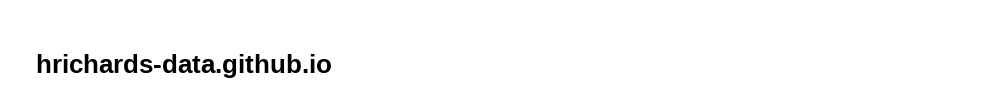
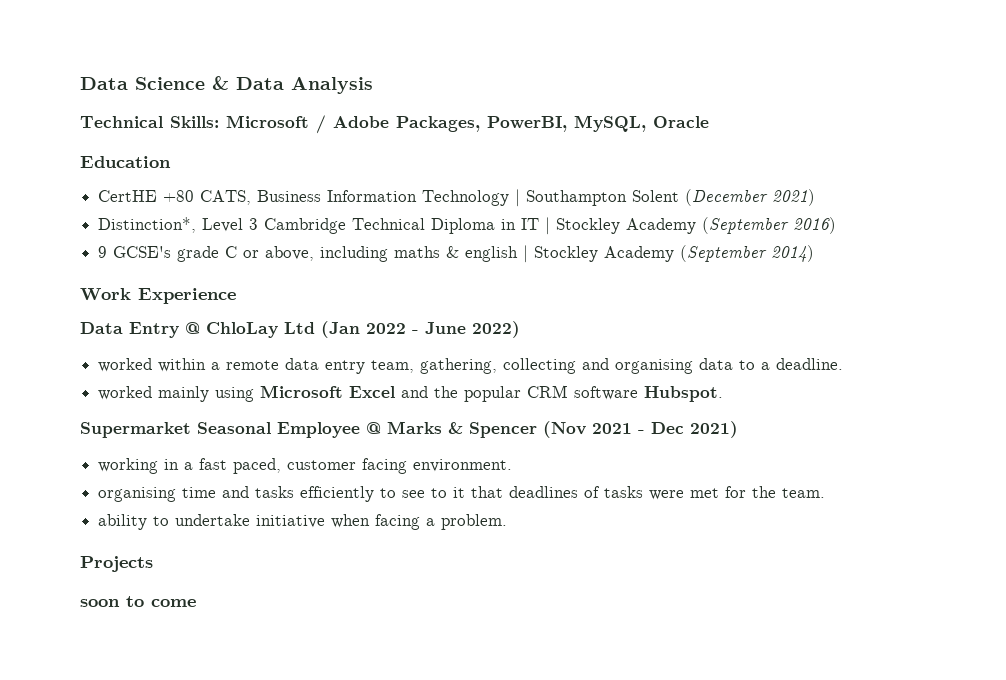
[36,54,332,78] hrichards-data.github.io -> [80,76,373,94] [80,115,709,134] [80,156,171,168] [98,189,816,207] [98,217,837,235] [98,245,815,263] [80,288,236,304] [80,321,520,338] [98,358,844,374] [98,385,724,402] [80,421,738,438] [98,458,513,474] [98,486,826,502] [98,514,508,530] [80,556,153,572] [80,596,196,607] Data Science & Data Analysis // Technical Skills: Microsoft / Adobe Packages, PowerBI, MySQL, Oracle // Education // CertHE +80 CATS, Business Information Technology | Southampton Solent (December 2021) // Distinction*, Level 3 Cambridge Technical Diploma in IT | Stockley Academy (September 2016) // 9 GCSE's grade C or above, including maths & english | Stockley Academy (September 2014) // Work Experience // Data Entry @ ChloLay Ltd (Jan 2022 - June 2022) // worked within a remote data entry team, gathering, collecting and organising data to a deadline. // worked mainly using Microsoft Excel and the popular CRM software Hubspot. // Supermarket Seasonal Employee @ Marks & Spencer (Nov 2021 - Dec 2021) // working in a fast paced, customer facing environment. // organising time and tasks efficiently to see to it that deadlines of tasks were met for the team. // ability to undertake initiative when facing a problem. // Projects // soon to come

